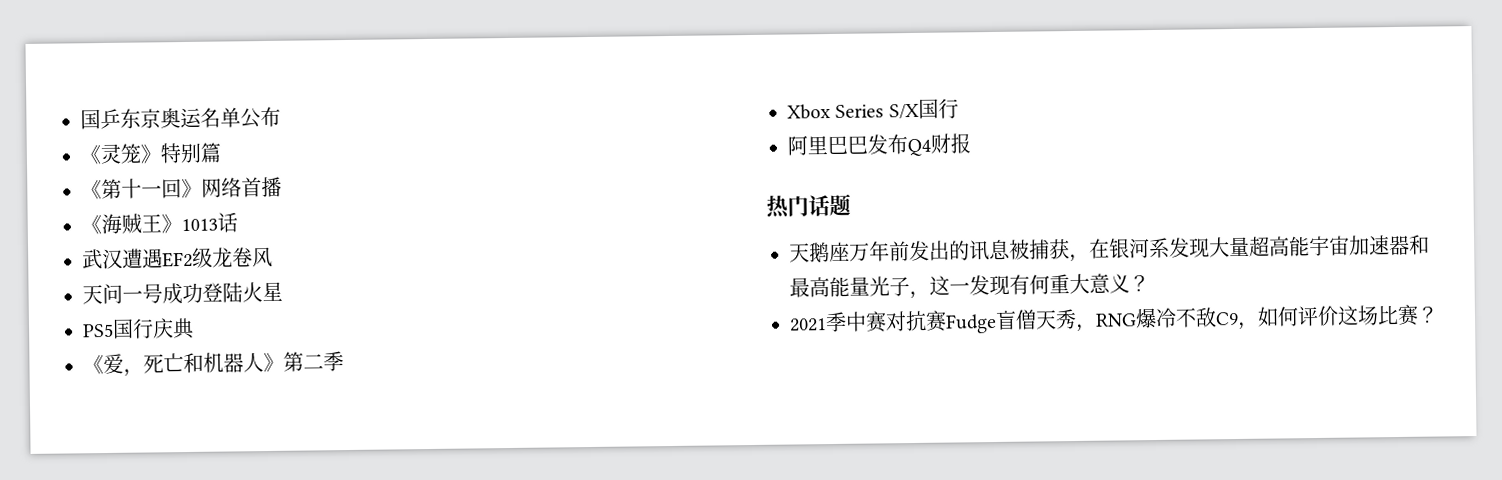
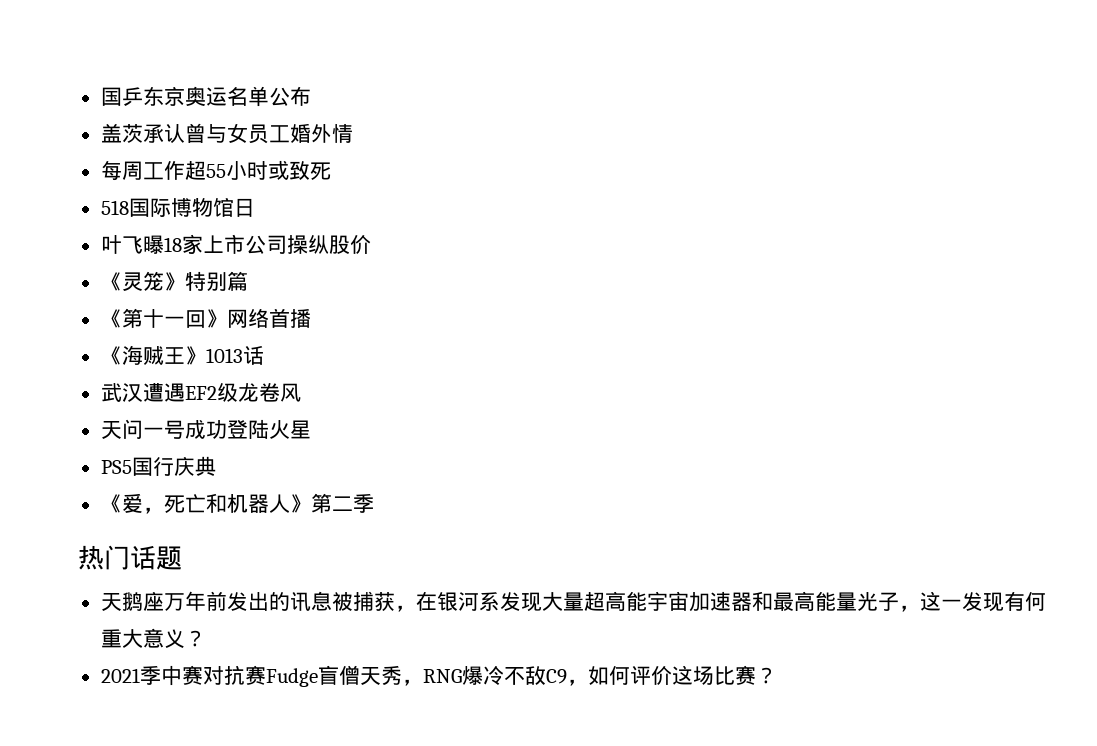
(281, 117) none -> [100,123,353,144] [100,160,331,181] [100,197,255,217] [100,234,371,254] // 盖茨承认曾与女员工婚外情 // 每周工作超55小时或致死 // 518国际博物馆日 // 叶飞曝18家上市公司操纵股价
[787,98,959,120] [787,133,971,157] // Xbox Series S/X国行 // 阿里巴巴发布Q4财报 -> (374, 503) none

